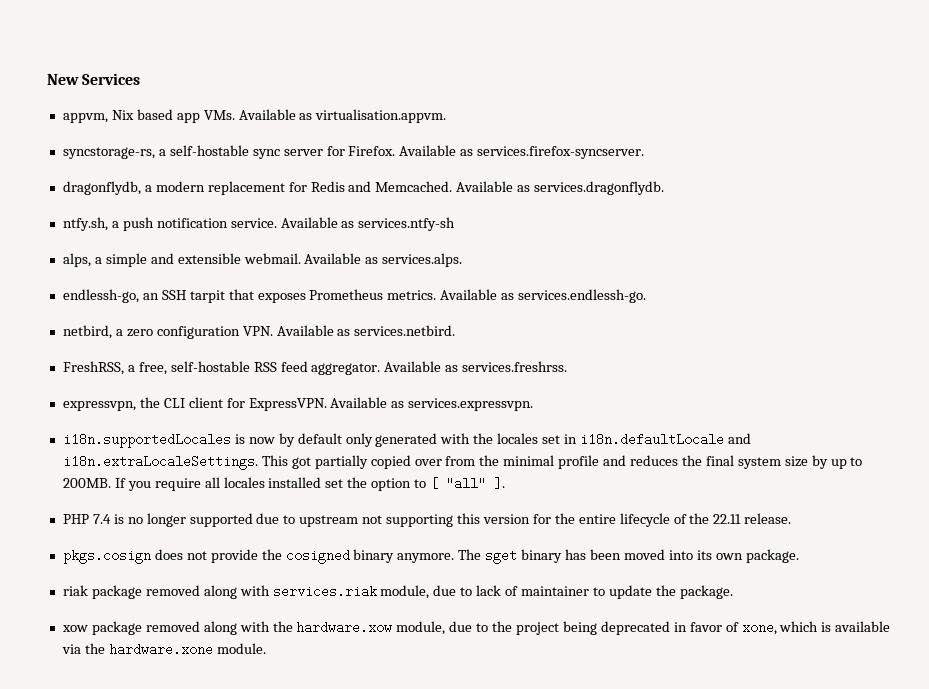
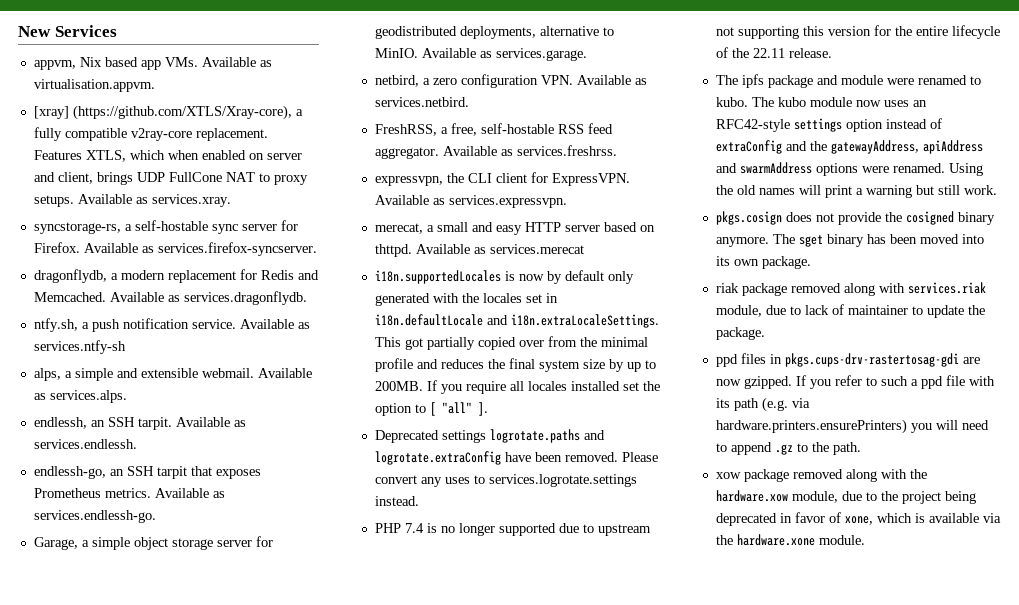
(447, 116) none -> [33,105,303,120] [33,127,268,141] [33,150,302,162] [33,172,308,185] [33,194,231,207] // [xray] (https://github.com/XTLS/Xray-core), a fully compatible v2ray-core replacement. Features XTLS, which when enabled on server and client, brings UDP FullCone NAT to proxy setups. Available as services.xray.
(463, 260) none -> [33,417,246,430] [33,439,137,449] // endlessh, an SSH tarpit. Available as services.endlessh.
(647, 296) none -> [33,536,273,550] [374,26,614,39] [374,48,587,61] // Garage, a simple object storage server for geodistributed deployments, alternative to MinIO. Available as services.garage.
(534, 404) none -> [374,222,655,235] [374,244,584,257] // merecat, a small and easy HTTP server based on thttpd. Available as services.merecat
(506, 483) none -> [374,429,605,443] [374,451,658,465] [374,474,637,487] [374,496,419,506] // Deprecated settings logrotate.paths and logrotate.extraConfig have been removed. Please convert any uses to services.logrotate.settings instead.
(792, 518) none -> [715,74,981,88] [715,97,927,107] [715,118,942,132] [715,140,983,154] [715,162,983,176] [715,185,997,198] // The ipfs package and module were renamed to kubo. The kubo module now uses an RFC42-style settings option instead of extraConfig and the gatewayAddress, apiAddress and swarmAddress options were renamed. Using the old names will print a warning but still work.
(733, 592) none -> [715,353,980,367] [715,375,995,389] [715,397,810,412] [715,419,989,434] [715,442,861,455] // ppd files in pkgs.cups-drv-rastertosag-gdi are now gzipped. If you refer to such a ppd file with its path (e.g. via hardware.printers.ensurePrinters) you will need to append .gz to the path.

